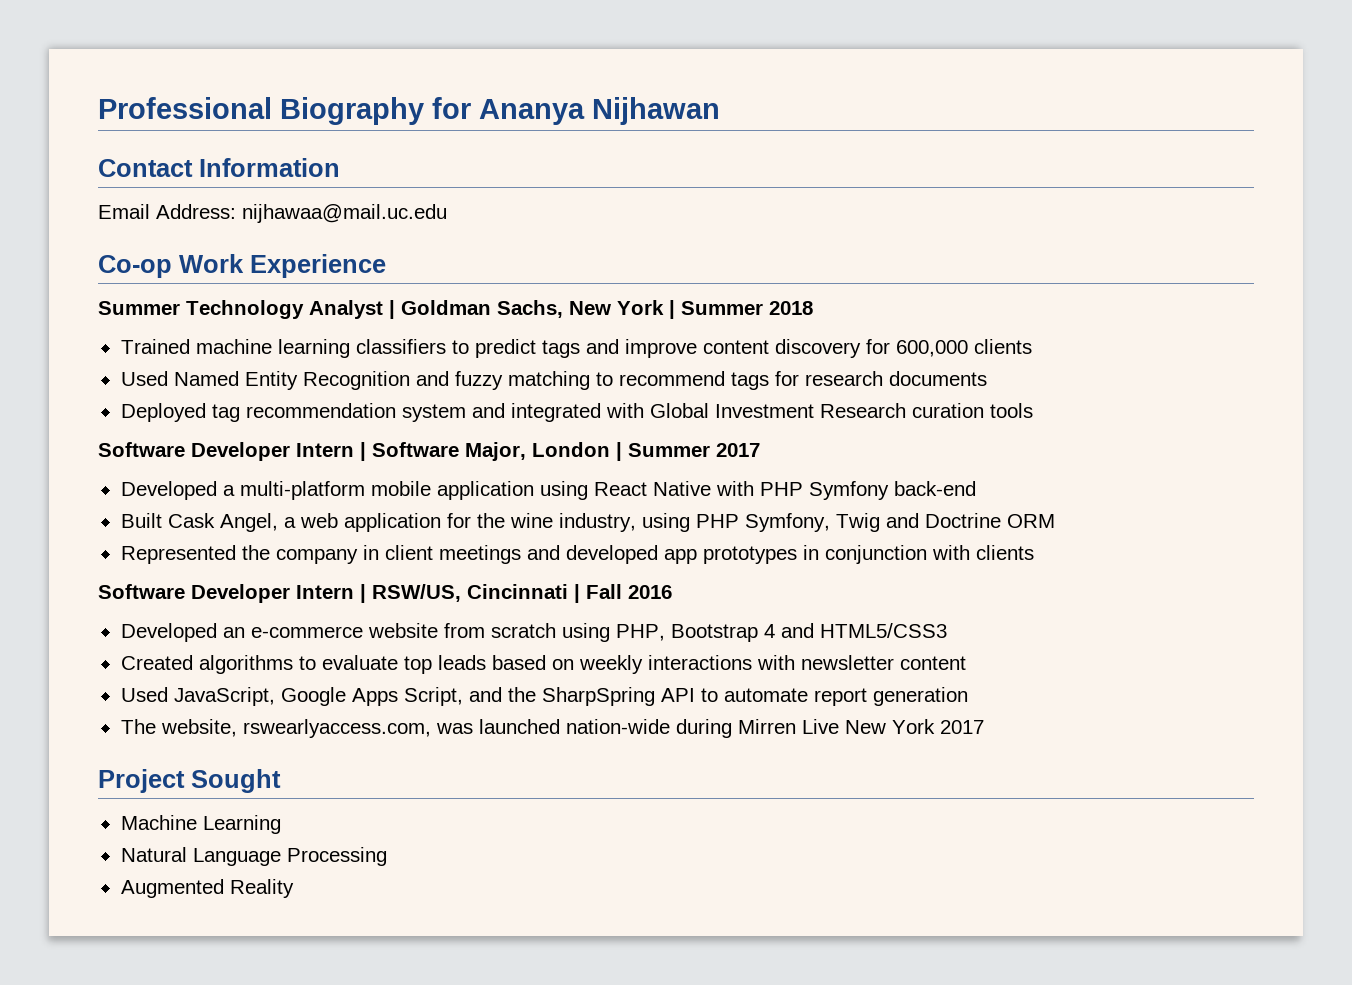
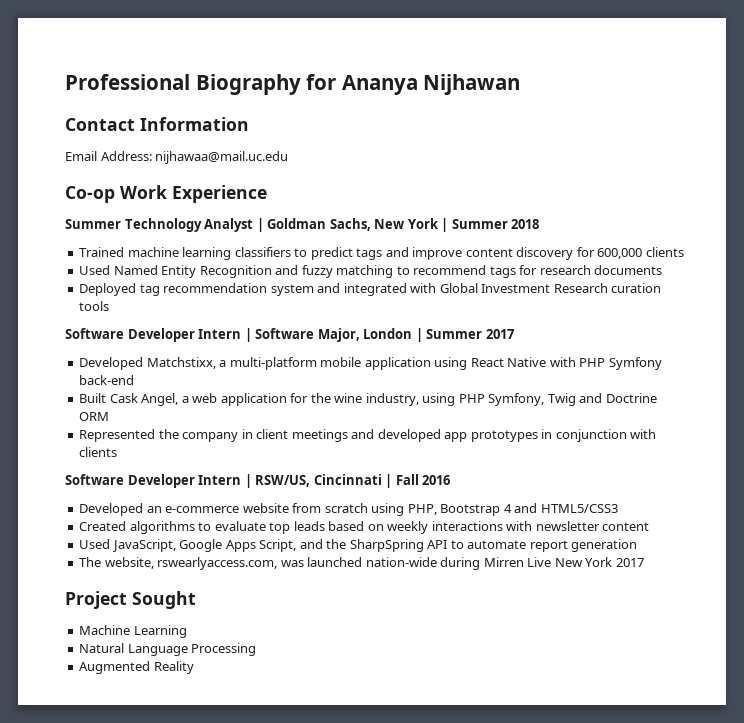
(217, 490) none -> [146,357,216,369] Matchstixx,

